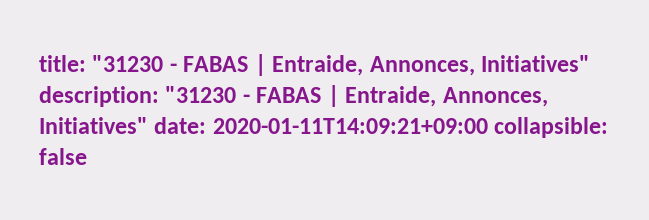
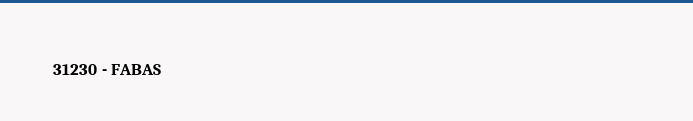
[39,54,591,76] [39,85,548,107] [39,117,609,138] [39,148,87,165] title: "31230 - FABAS | Entraide, Annonces, Initiatives" description: "31230 - FABAS | Entraide, Annonces, Initiatives" date: 2020-01-11T14:09:21+09:00 collapsible: false -> [53,64,162,75] 31230 - FABAS

